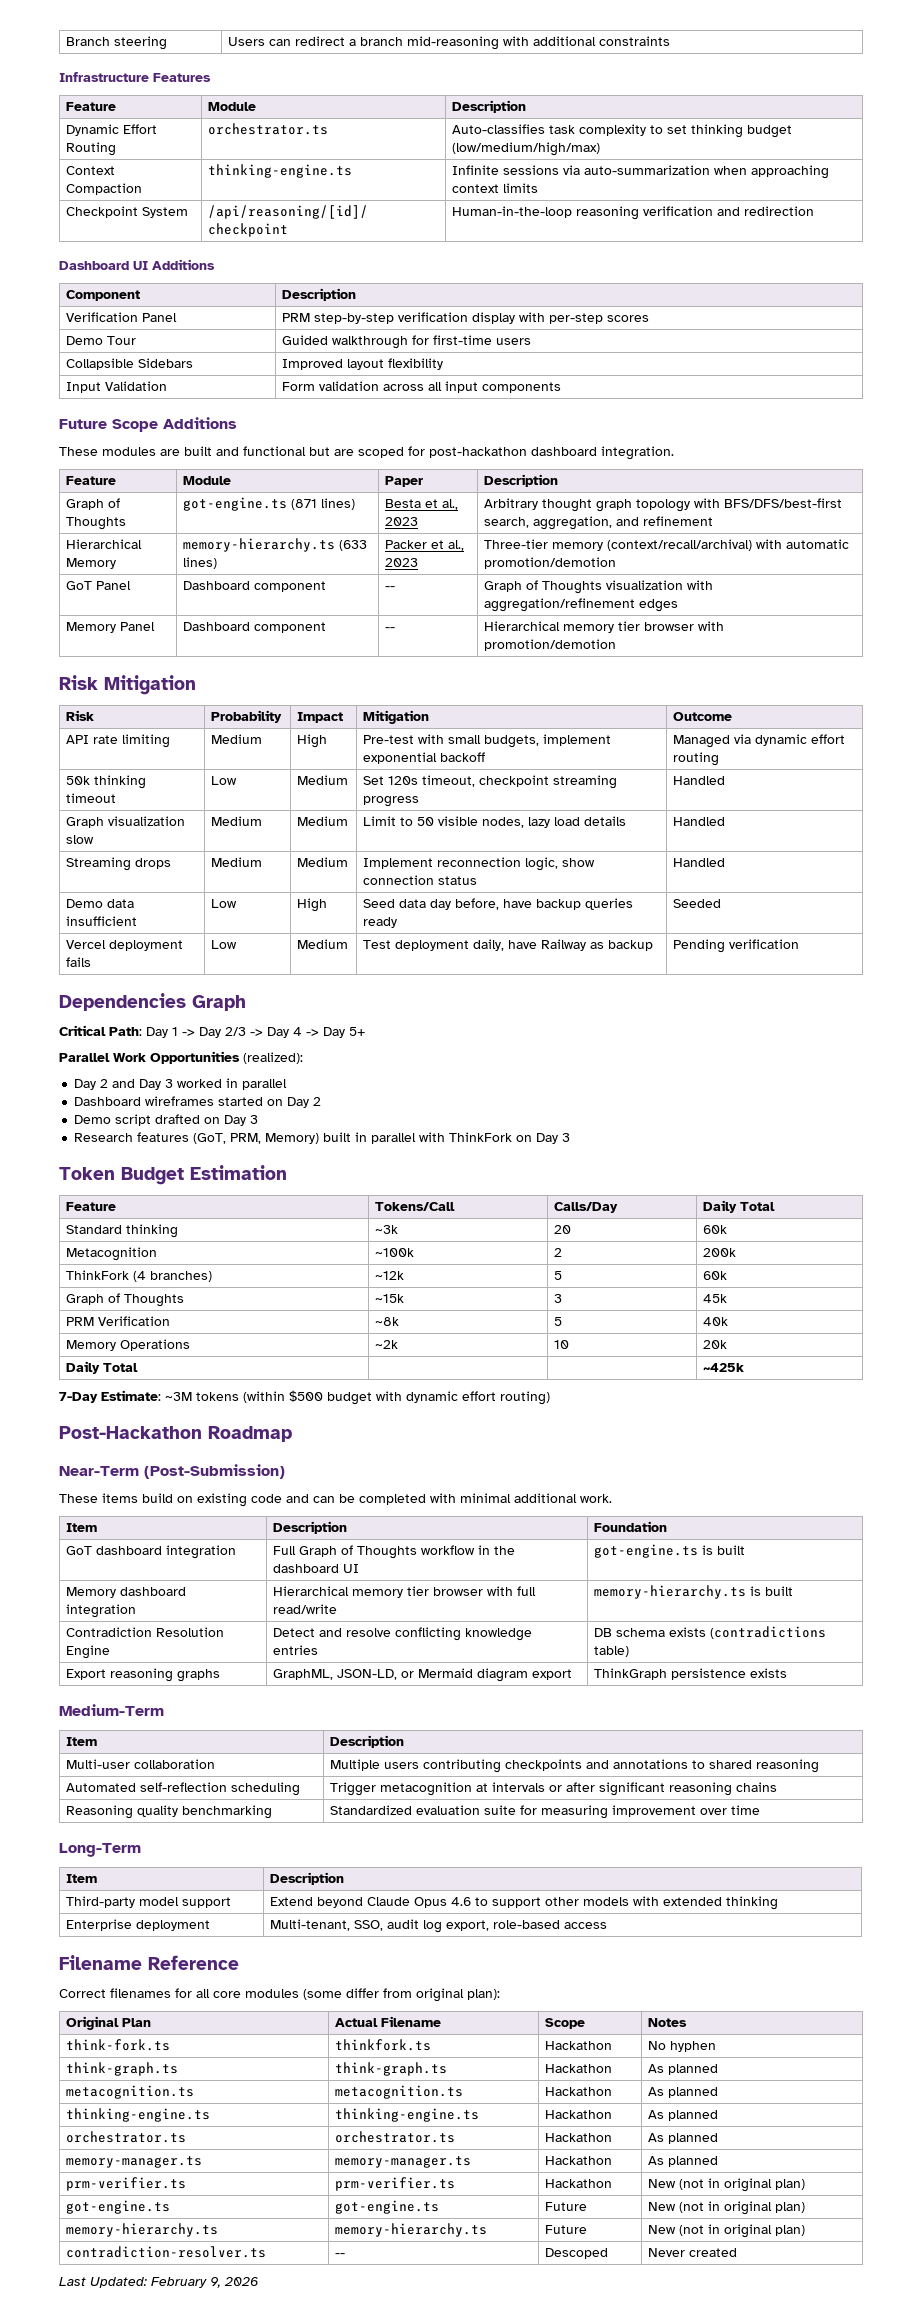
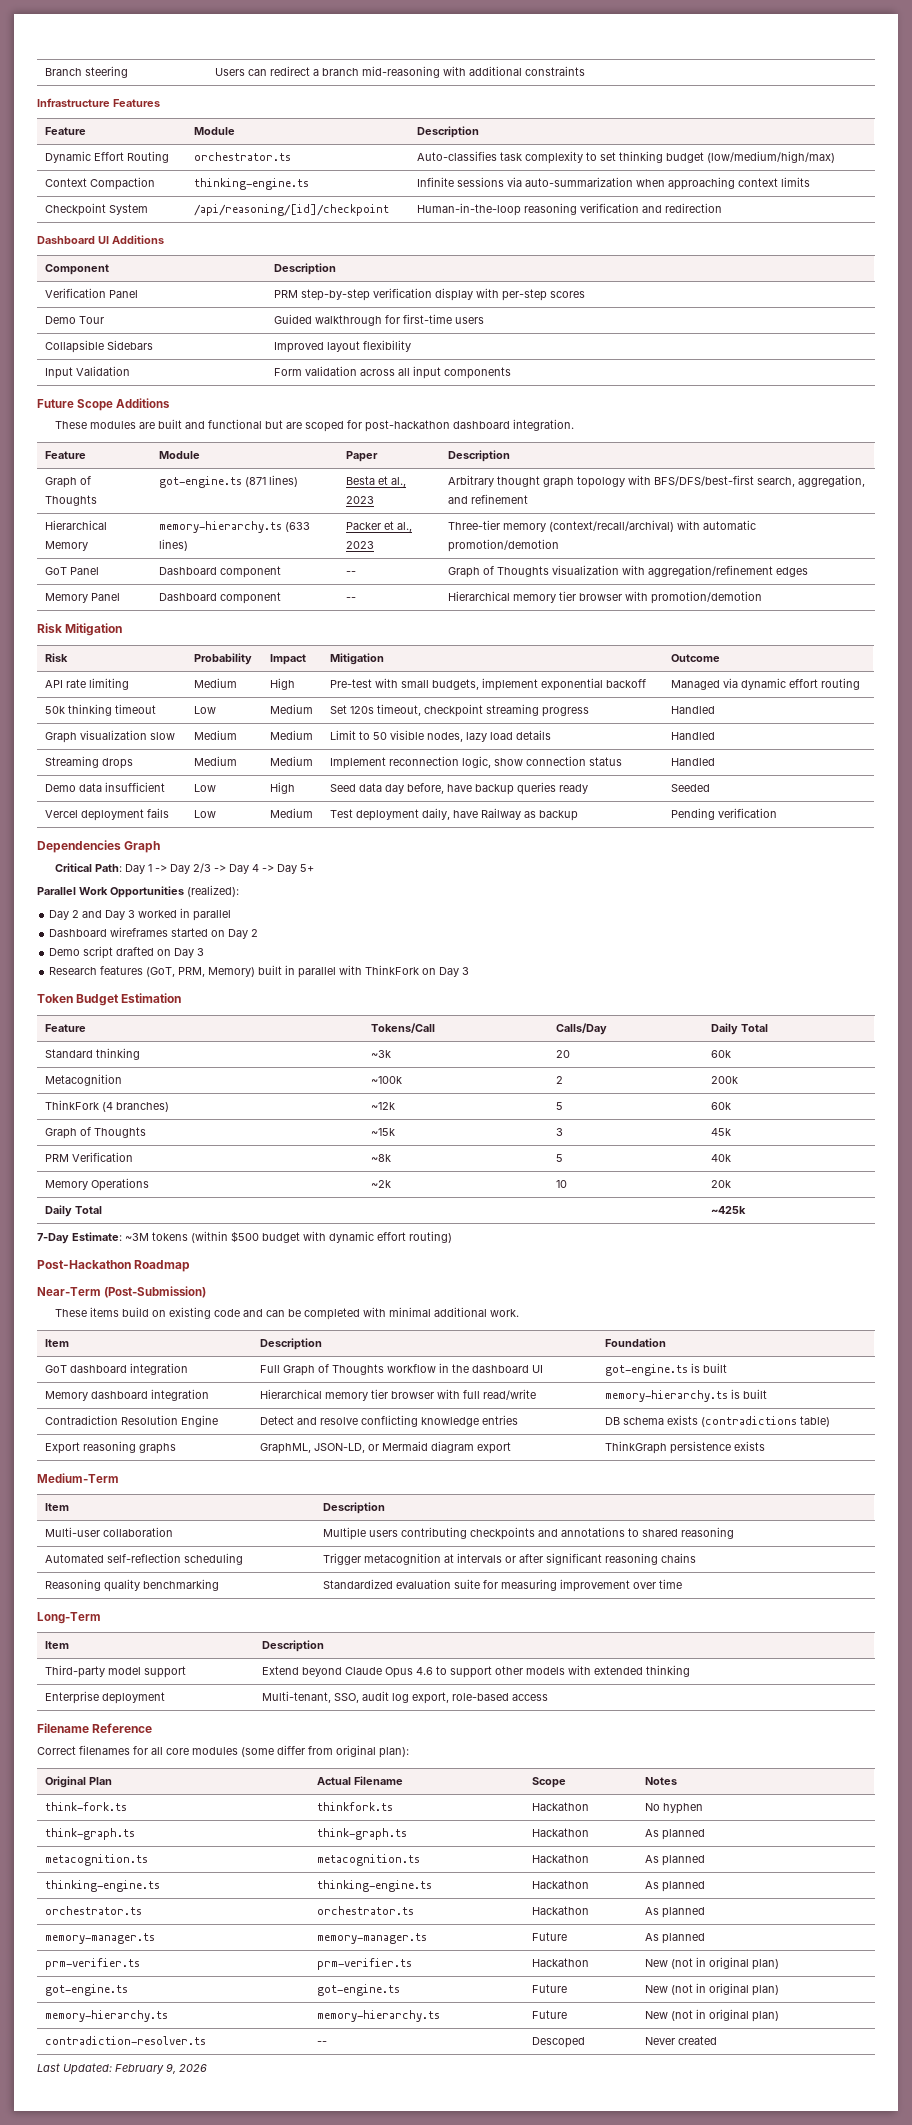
[545,2156,613,2165] Hackathon -> [531,1932,567,1941] Future

